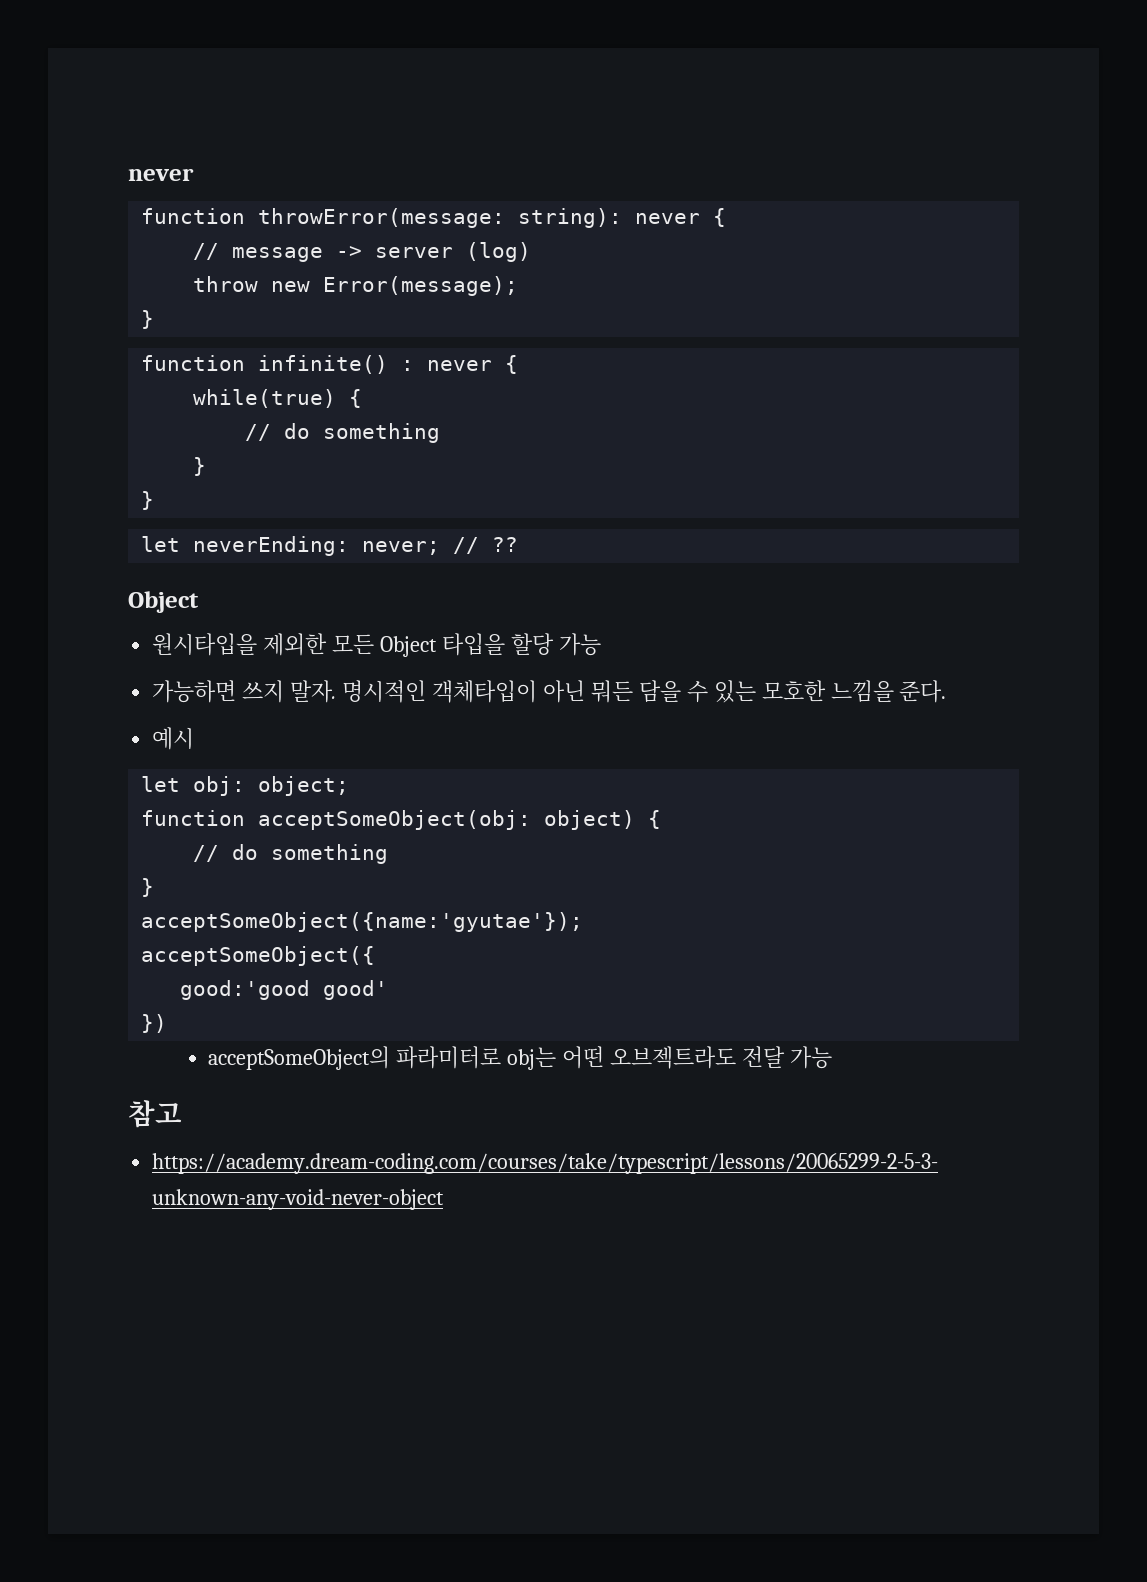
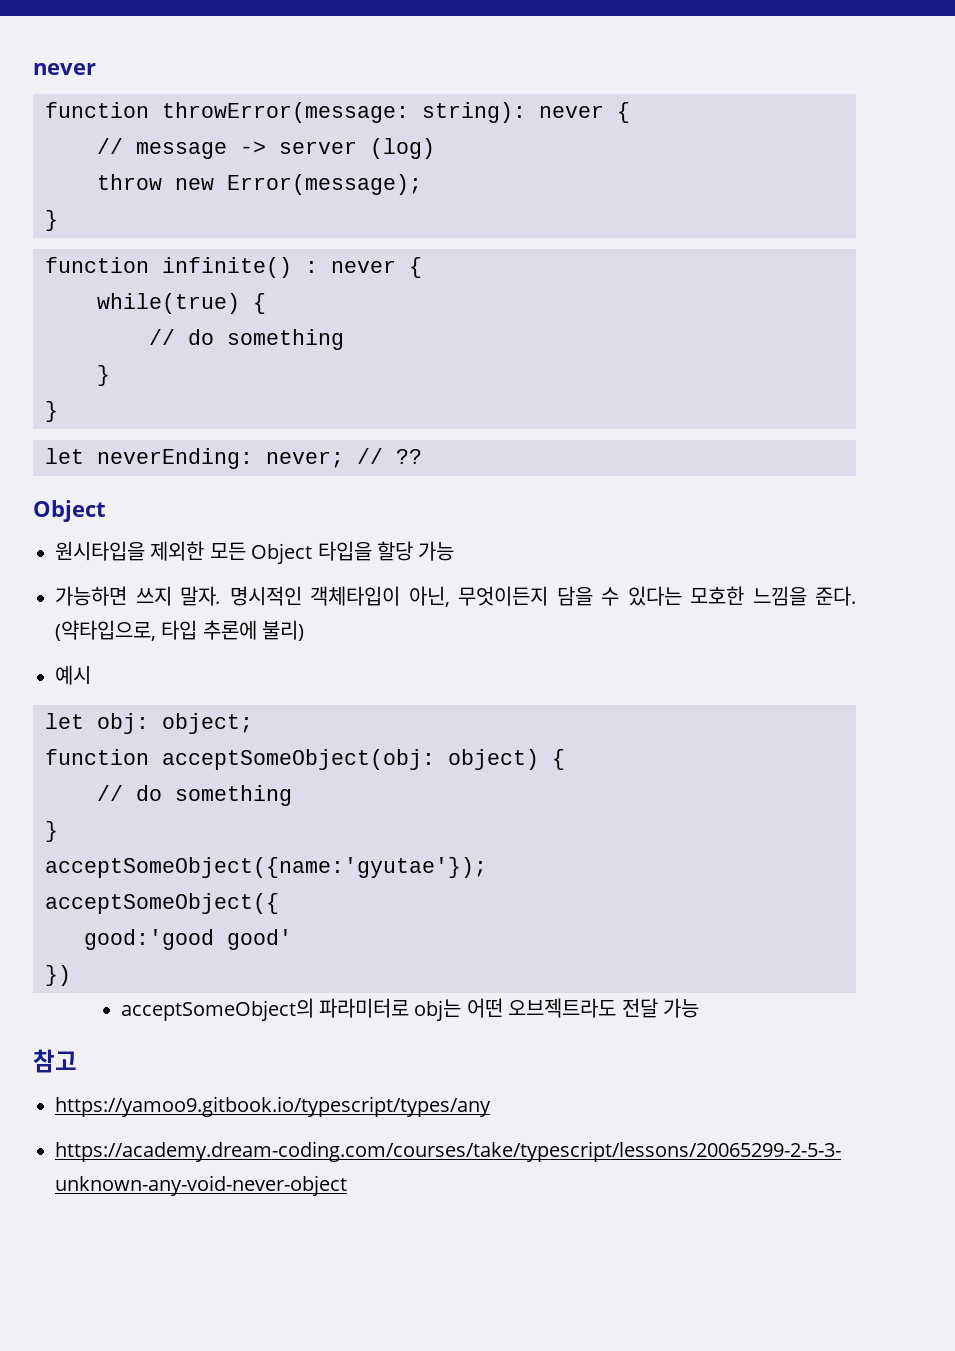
[542,680,633,703] 아닌 뭐든 -> [408,586,548,607] 아닌, 무엇이든지
[713,680,756,703] 있는 -> [627,586,682,606] 있다는
(947, 691) none -> [55,620,305,641] (약타입으로, 타입 추론에 불리)
(182, 1114) none -> [55,1096,491,1117] // https://yamoo9.gitbook.io/typescript/types/any

